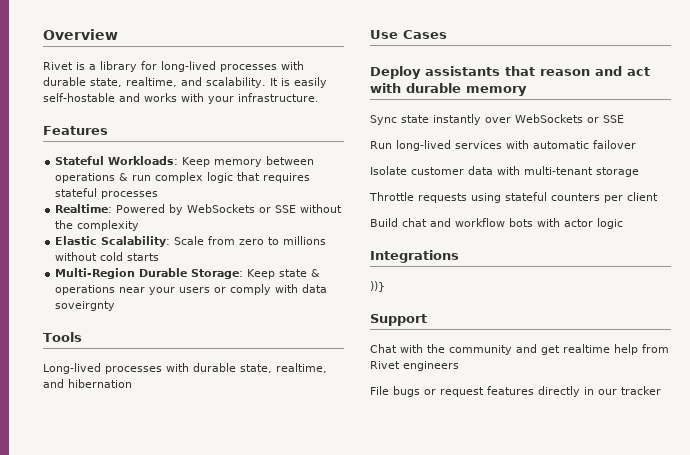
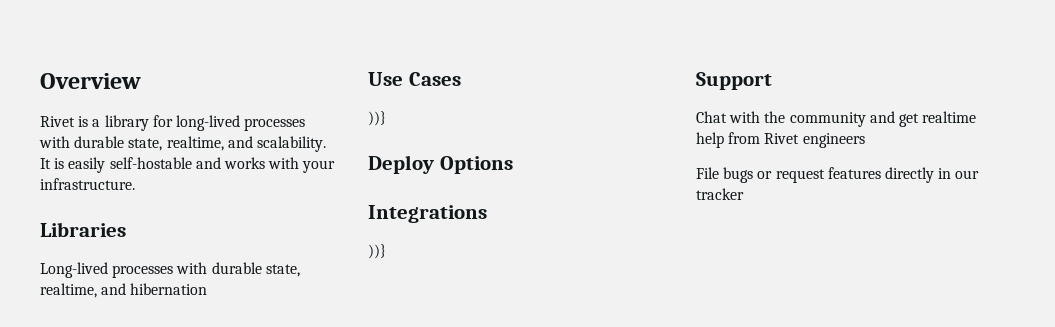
[43,126,108,135] [55,156,315,167] [55,172,311,183] [55,188,159,199] [55,204,343,215] [55,220,140,231] [55,236,327,247] [55,252,160,261] [55,268,321,279] [55,284,328,295] [55,301,116,311] [43,332,82,342] Features // Stateful Workloads: Keep memory between operations & run complex logic that requires stateful processes // Realtime: Powered by WebSockets or SSE without the complexity // Elastic Scalability: Scale from zero to millions without cold starts // Multi-Region Durable Storage: Keep state & operations near your users or comply with data soveirgnty // Tools -> [40,222,126,237] Libraries
(447, 34) none -> [368,111,386,126] // ))}
[425,66,650,76] [370,83,527,96] [370,114,624,125] [370,140,636,151] [370,166,639,177] [369,192,658,203] [370,218,623,229] assistants that reason and act with durable memory // Sync state instantly over WebSockets or SSE // Run long-lived services with automatic failover // Isolate customer data with multi-tenant storage // Throttle requests using stateful counters per client // Build chat and workflow bots with actor logic -> [439,156,513,174] Options

